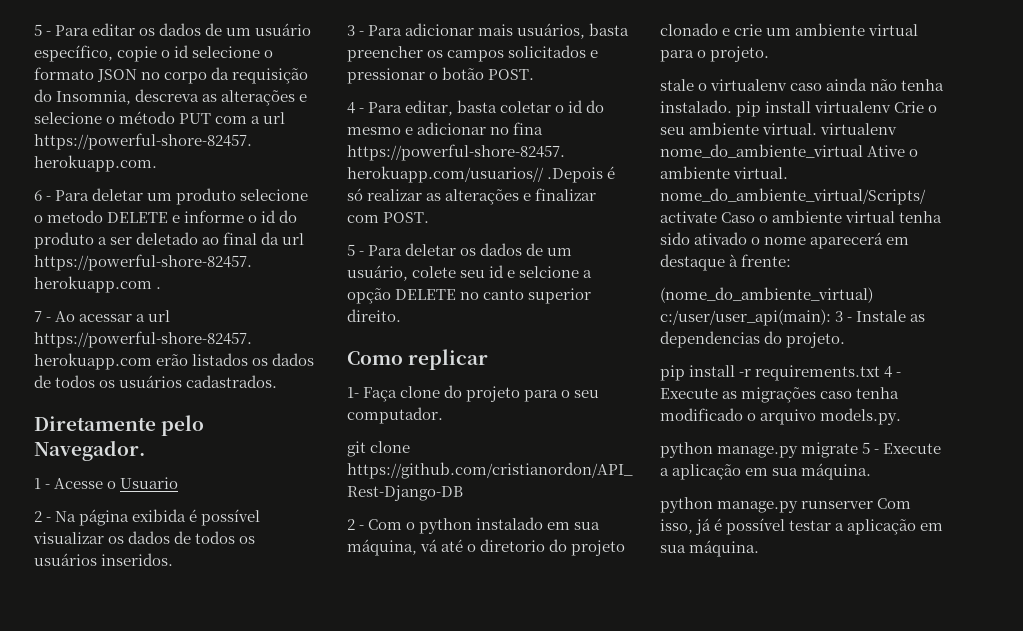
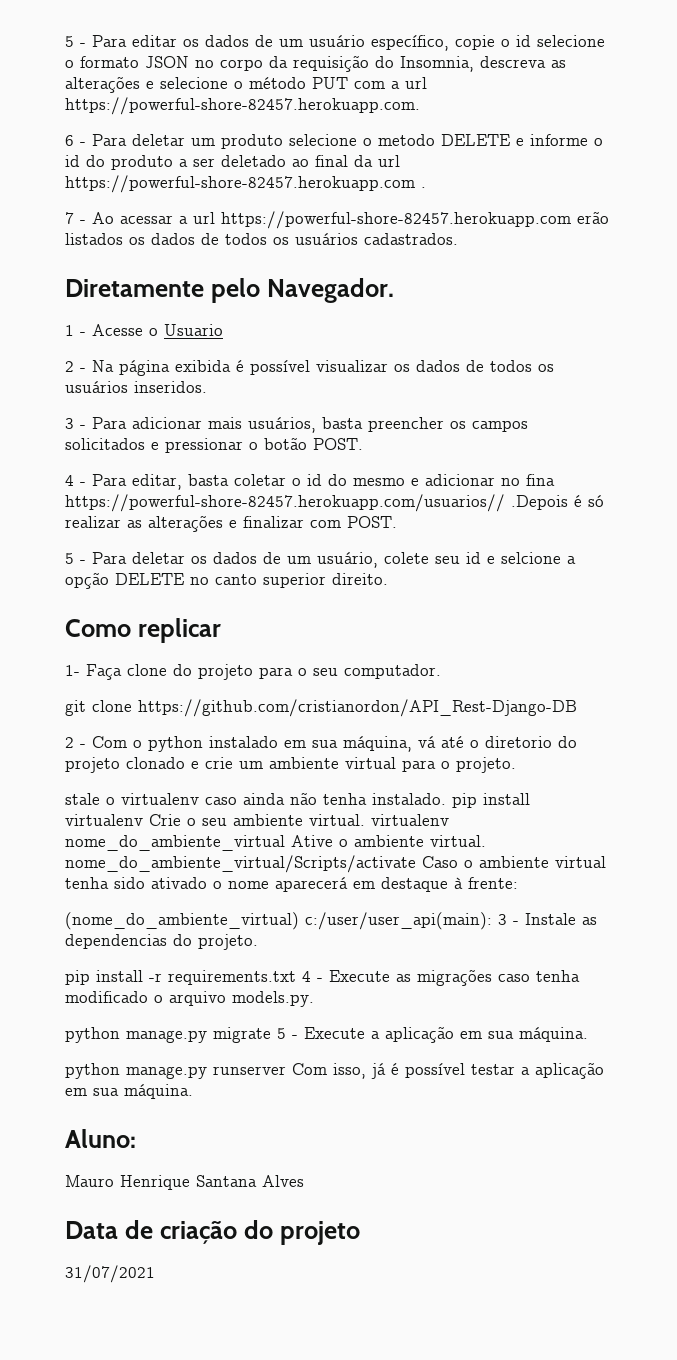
(760, 548) none -> [65,1129,136,1148] [65,1175,304,1190] [65,1220,360,1245] [65,1265,155,1283] // Aluno: // Mauro Henrique Santana Alves // Data de criação do projeto // 31/07/2021

